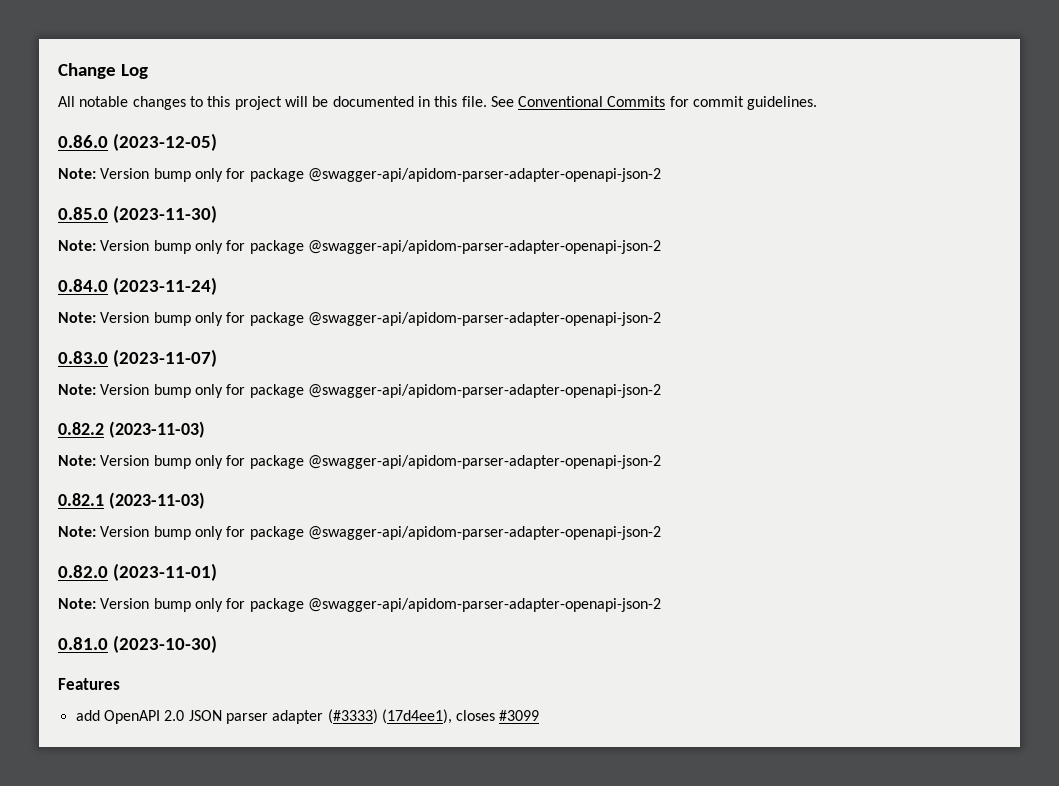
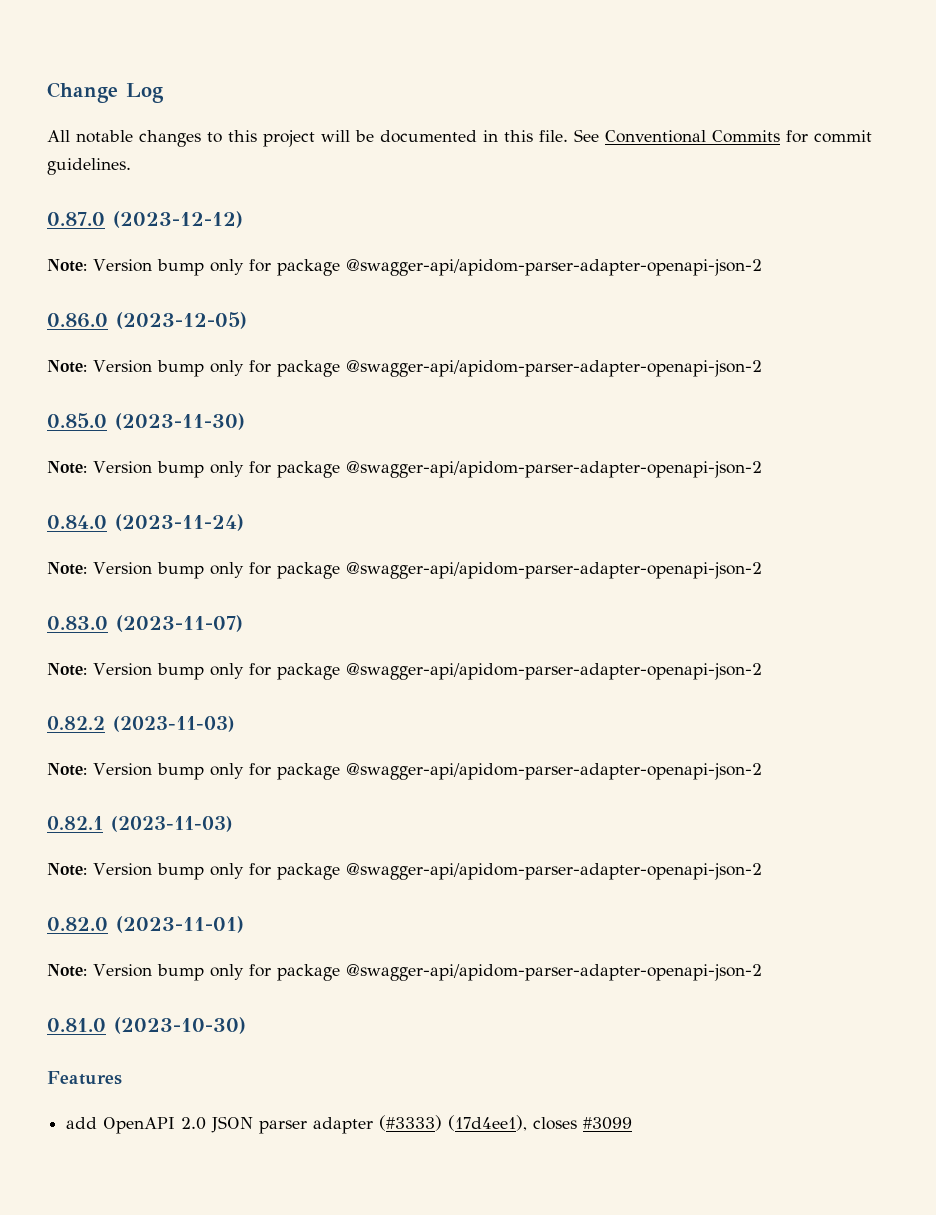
(818, 103) none -> [47,211,243,228] [47,259,762,276] // 0.87.0 (2023-12-12) // Note: Version bump only for package @swagger-api/apidom-parser-adapter-openapi-json-2

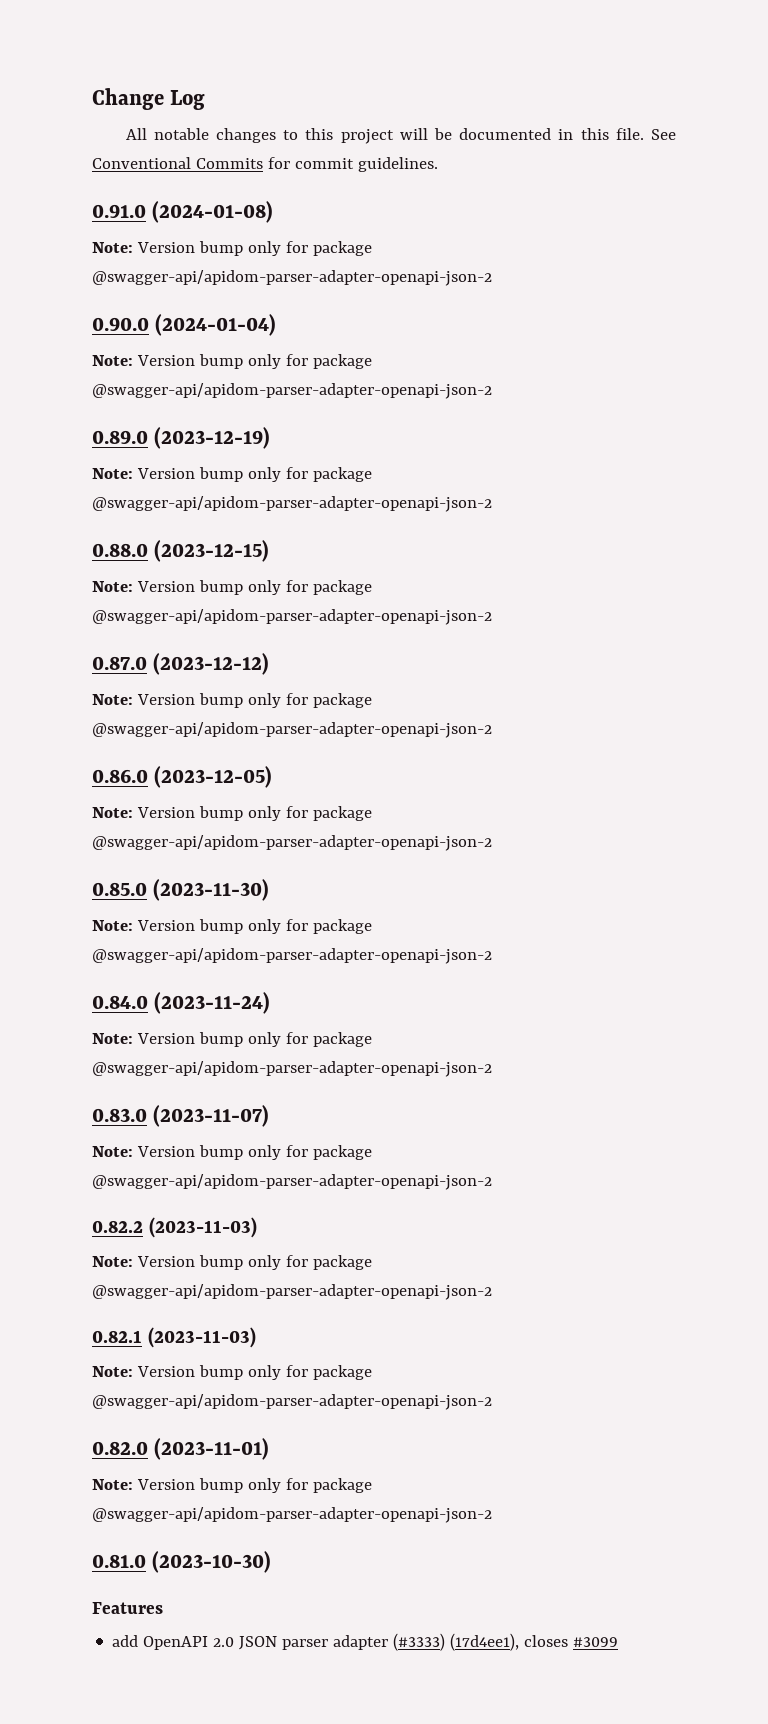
(131, 166) none -> [92,201,274,223] [92,241,372,256] [92,270,492,286] [92,314,277,336] [92,354,372,369] [92,383,492,399] [92,427,271,449] [92,467,372,482] [92,496,492,512] [92,540,270,562] [92,580,372,595] [92,609,492,625] // 0.91.0 (2024-01-08) // Note: Version bump only for package @swagger-api/apidom-parser-adapter-openapi-json-2 // 0.90.0 (2024-01-04) // Note: Version bump only for package @swagger-api/apidom-parser-adapter-openapi-json-2 // 0.89.0 (2023-12-19) // Note: Version bump only for package @swagger-api/apidom-parser-adapter-openapi-json-2 // 0.88.0 (2023-12-15) // Note: Version bump only for package @swagger-api/apidom-parser-adapter-openapi-json-2

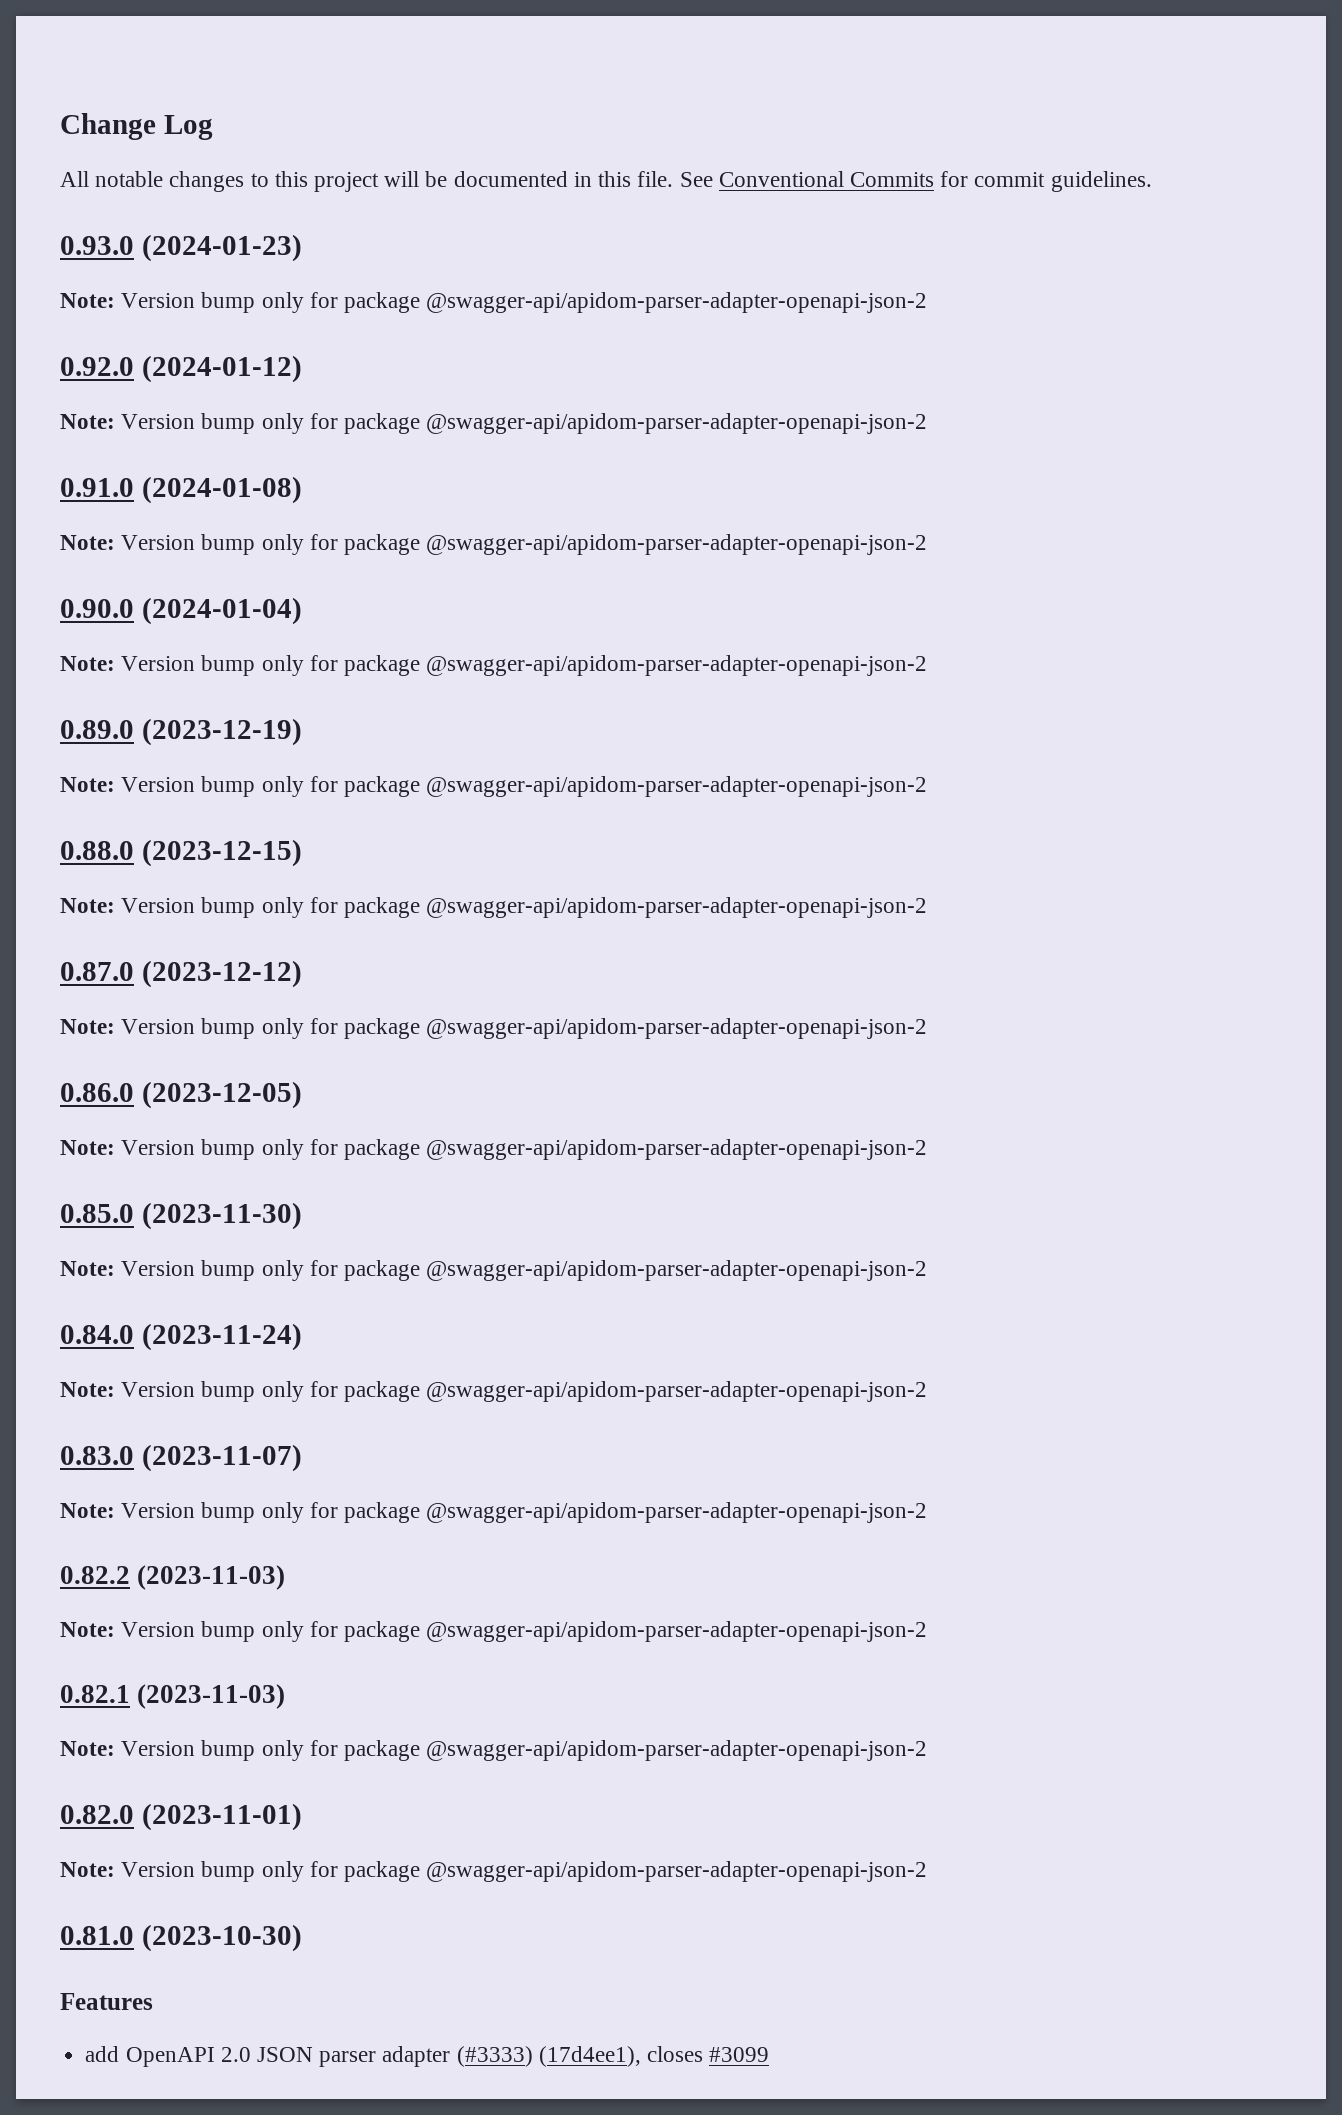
(438, 164) none -> [60,234,302,262] [60,292,928,313] [60,355,302,383] [60,413,928,434] // 0.93.0 (2024-01-23) // Note: Version bump only for package @swagger-api/apidom-parser-adapter-openapi-json-2 // 0.92.0 (2024-01-12) // Note: Version bump only for package @swagger-api/apidom-parser-adapter-openapi-json-2

